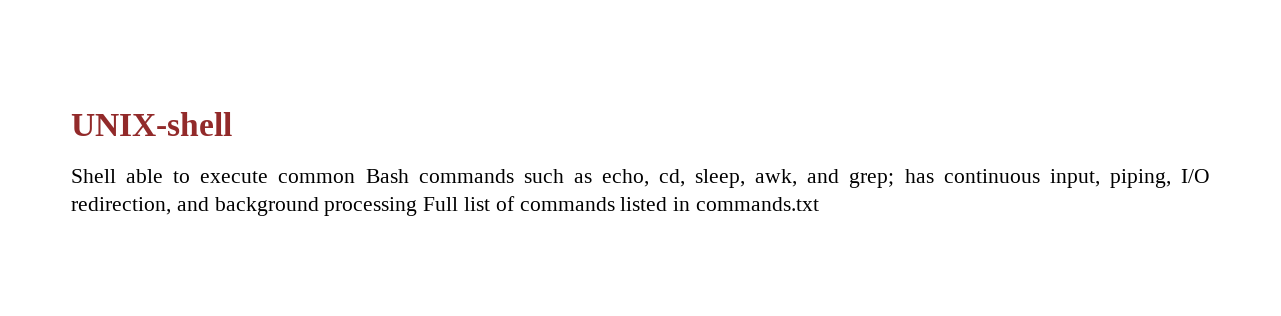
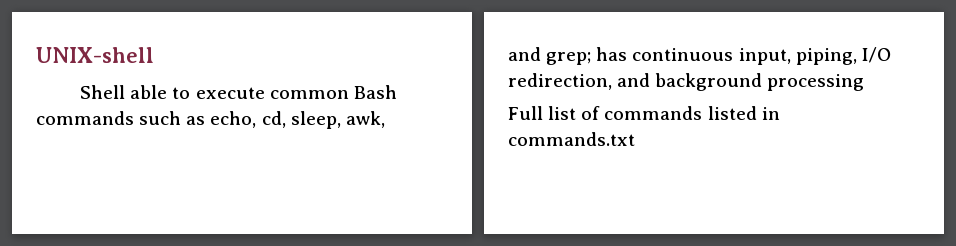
(418, 206) none -> (865, 82) //

